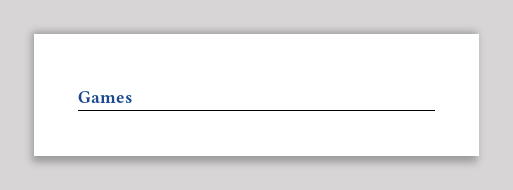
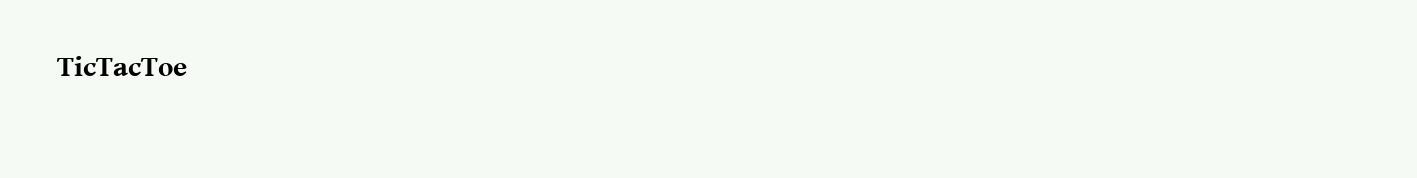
[78,91,132,103] Games -> [57,56,187,76] TicTacToe

